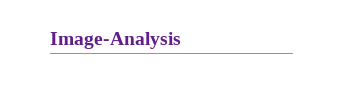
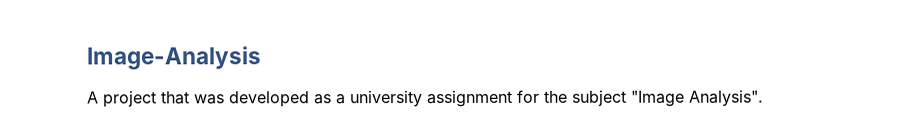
(181, 40) none -> [87,89,764,108] // A project that was developed as a university assignment for the subject "Image Analysis".

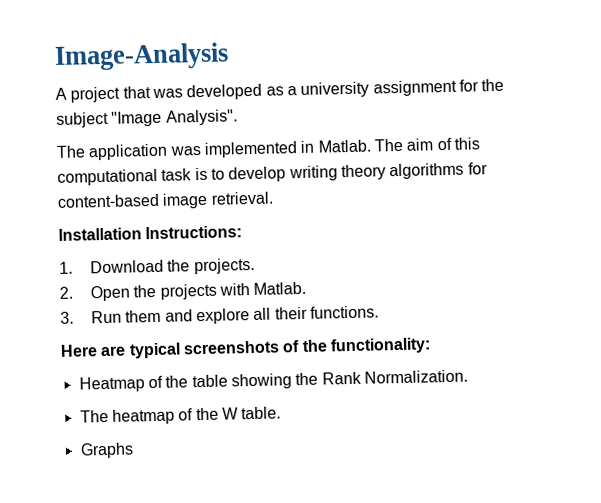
(764, 98) none -> [56,137,480,161] [57,162,488,186] [57,191,274,209] [58,225,243,241] [59,257,255,275] [59,281,307,302] [60,305,379,325] [60,337,431,359] [78,369,468,393] [79,406,282,425] [79,442,134,459] // The application was implemented in Matlab. The aim of this computational task is to develop writing theory algorithms for content-based image retrieval. // Ιnstallation Ιnstructions: // 1. Download the projects. // 2. Open the projects with Matlab. // 3. Run them and explore all their functions. // Here are typical screenshots of the functionality: // Heatmap of the table showing the Rank Normalization. // The heatmap of the W table. // Graphs

